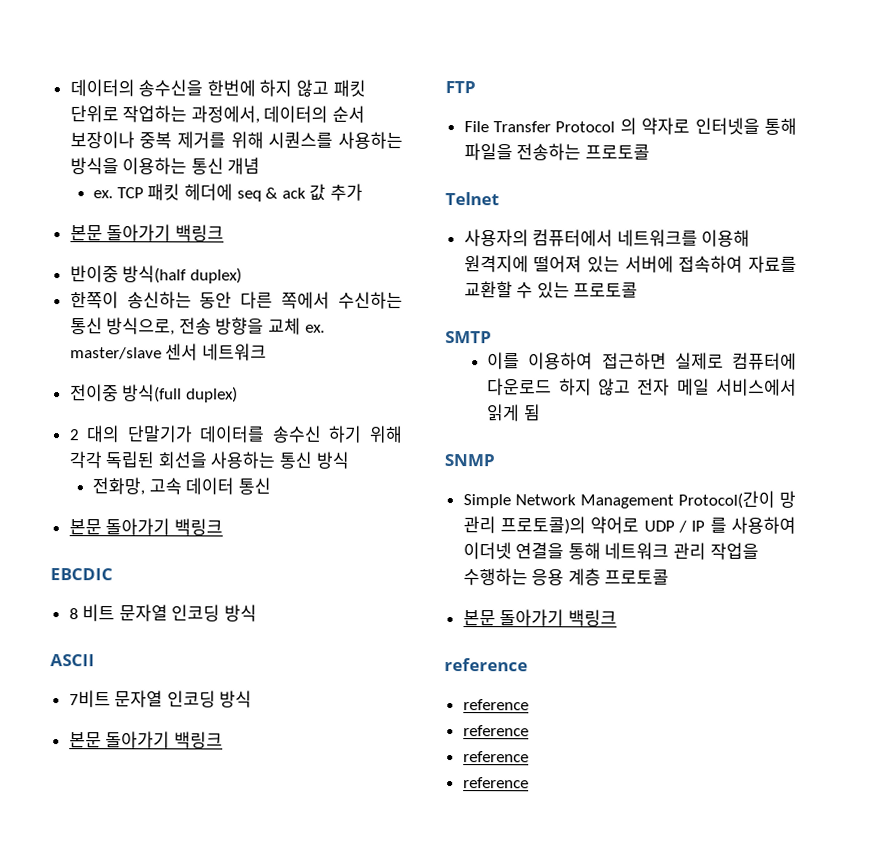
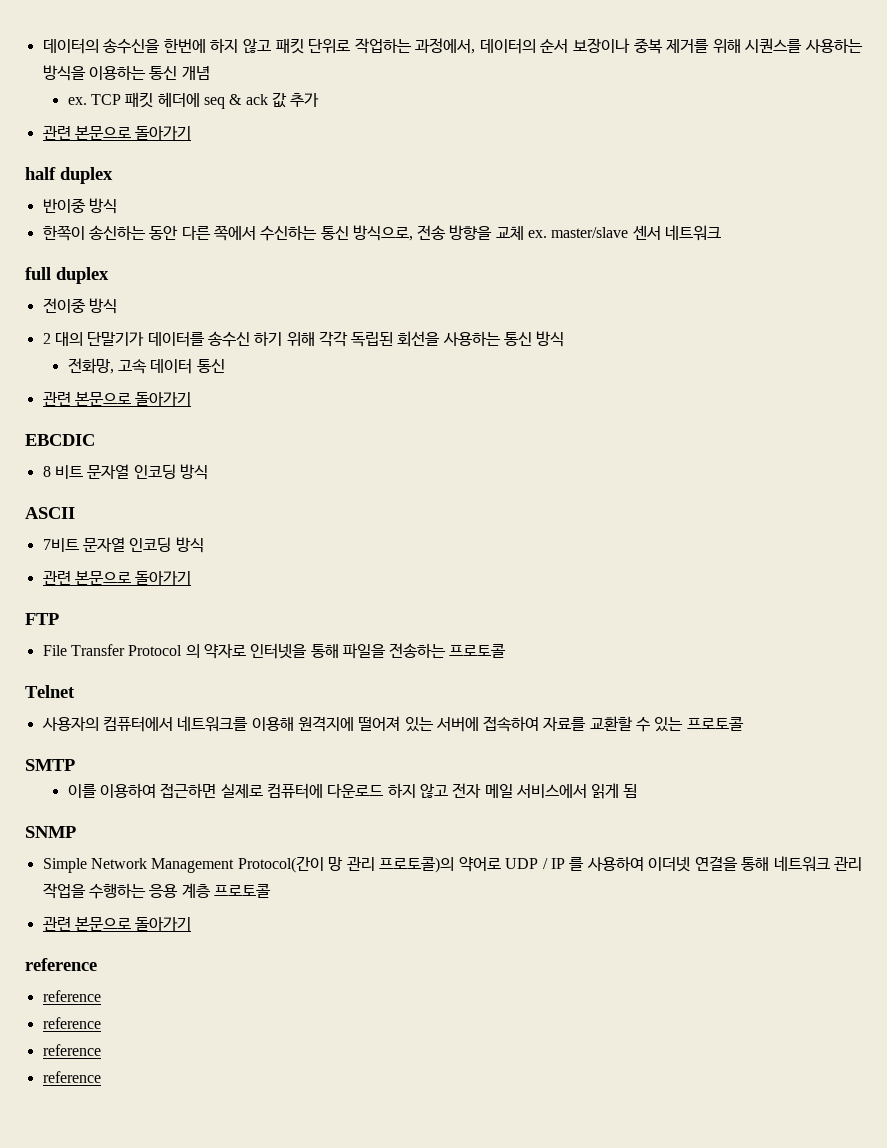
[69,224,224,242] 본문 돌아가기 백링크 -> [42,126,192,140] [25,167,113,184] 관련 본문으로 돌아가기 // half duplex
[122,265,242,284] 방식(half duplex) -> [88,198,117,214] 방식
(267, 352) none -> [25,267,109,284] // full duplex
[122,384,238,403] 방식(full duplex) -> [88,298,117,314] 방식
[68,518,223,536] 본문 돌아가기 백링크 -> [42,392,192,406] 관련 본문으로 돌아가기
[68,731,223,749] 본문 돌아가기 백링크 -> [42,571,192,585] 관련 본문으로 돌아가기
[462,609,617,627] 본문 돌아가기 백링크 -> [42,917,192,931] 관련 본문으로 돌아가기

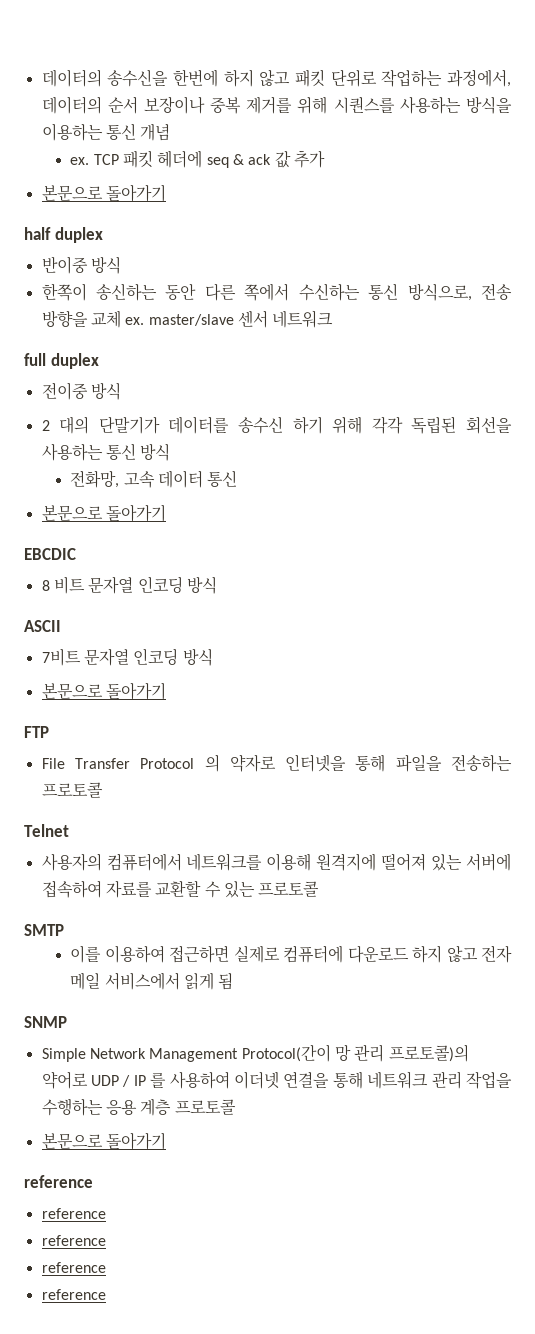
[42,126,71,140] 관련 -> (325, 159) none
[42,392,71,406] 관련 -> (238, 478) none
[42,571,71,585] 관련 -> (213, 657) none
[42,917,71,931] 관련 -> (236, 1107) none

